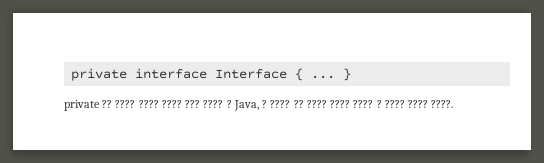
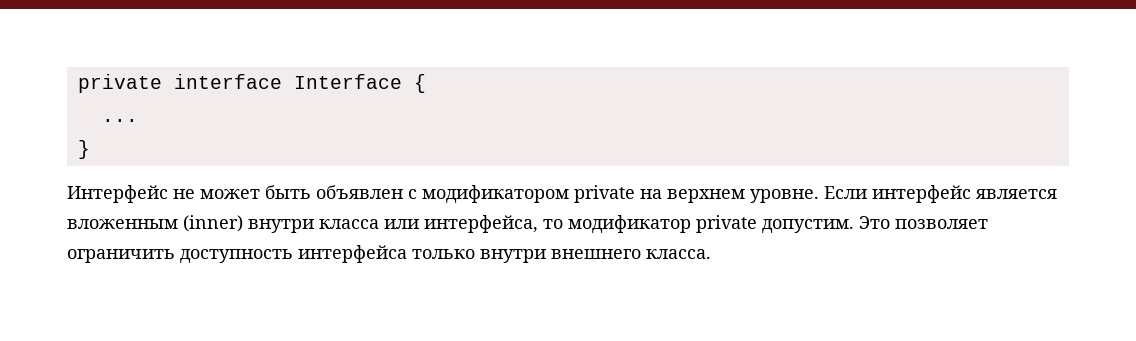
(304, 74) none -> (426, 83) //
(336, 77) none -> (138, 120) //
[64,100,454,111] private ?? ???? ???? ???? ??? ???? ? Java, ? ???? ?? ???? ???? ???? ? ???? ???? ????. -> [67,185,1057,204] [67,215,988,234] [67,245,711,264] Интерфейс не может быть объявлен с модификатором private на верхнем уровне. Если интерфейс является вложенным (inner) внутри класса или интерфейса, то модификатор private допустим. Это позволяет ограничить доступность интерфейса только внутри внешнего класса.

